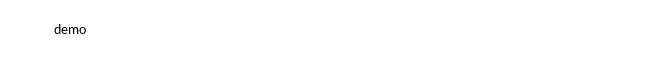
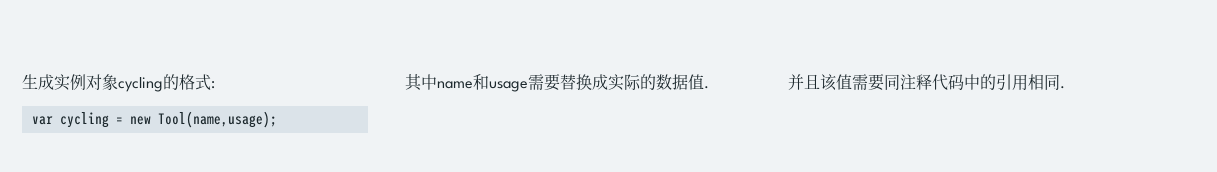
[54,24,86,34] demo -> [22,74,215,92] [31,111,277,128] [405,74,709,92] [788,74,1065,91] 生成实例对象cycling的格式: // var cycling = new Tool(name,usage); // 其中name和usage需要替换成实际的数据值. // 并且该值需要同注释代码中的引用相同.

